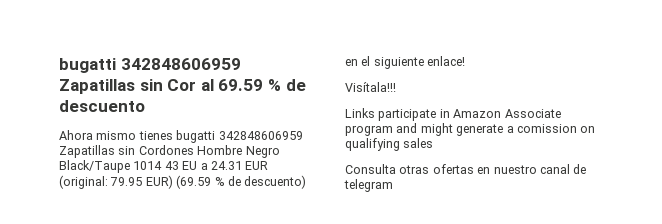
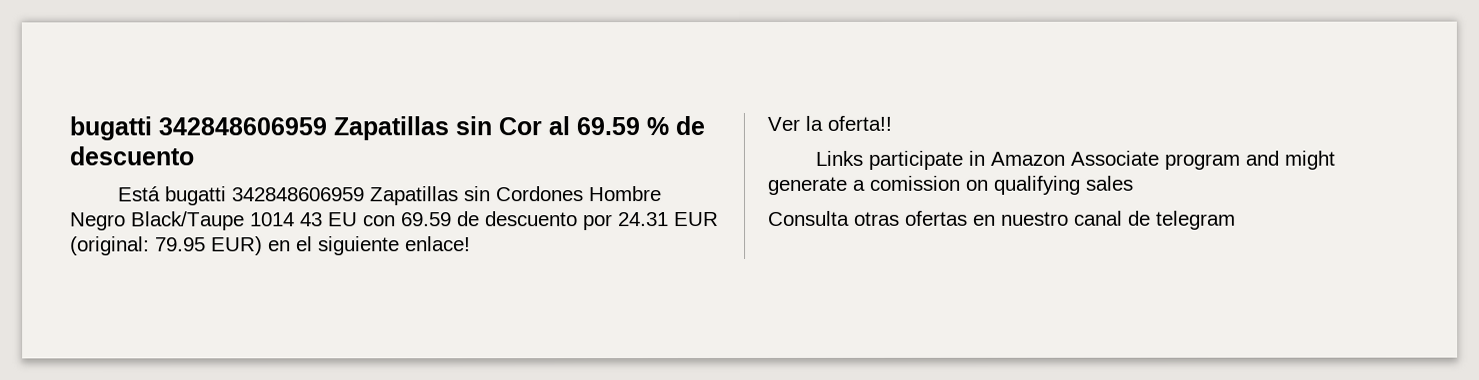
[59,130,173,140] Ahora mismo tienes -> [117,186,162,202] Está
[200,163,208,170] a -> [363,211,613,231] con 69.59 de descuento por
[176,175,307,189] (69.59 % de descuento) -> (263, 246) none
[345,82,396,92] Visítala!!! -> [767,115,892,131] Ver la oferta!!

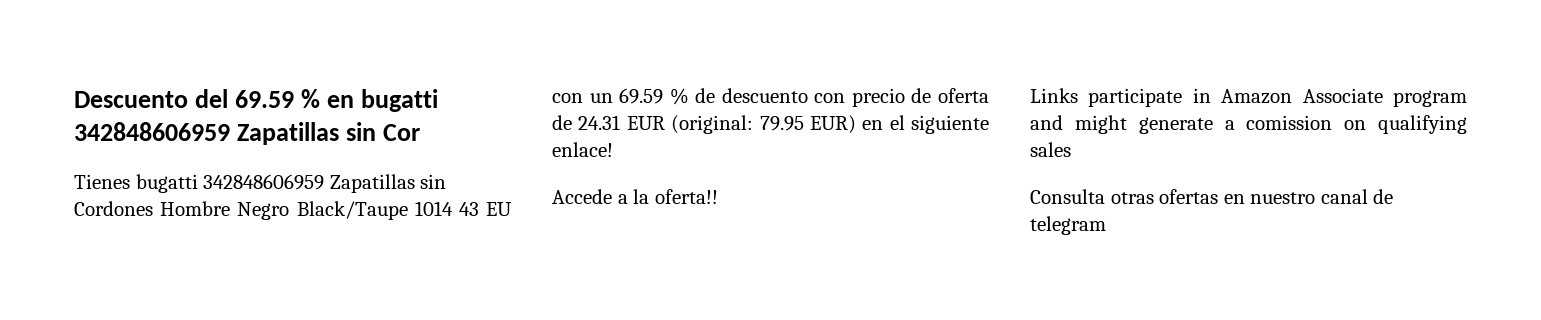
(69, 128) none -> [74,89,355,108] Descuento del 69.59 % en
[548,116,705,136] [69,146,194,166] [117,186,162,202] al 69.59 % de descuento // Está -> [74,174,130,189] // Tienes
[401,211,613,231] 69.59 de descuento por -> [589,88,989,107] [552,115,572,130] un 69.59 % de descuento con precio de oferta de
[767,116,800,131] Ver -> [552,189,628,204] Accede a

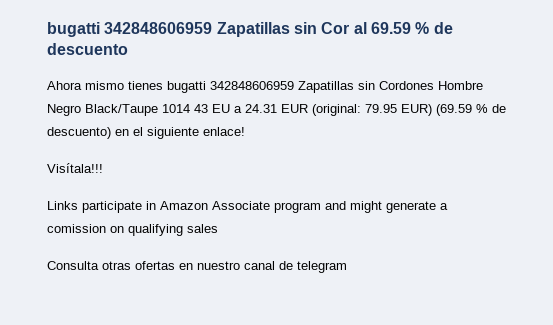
[74,89,355,108] Descuento del 69.59 % en -> (47, 29) none
[74,174,130,189] // Tienes -> [353,22,453,34] [47,43,128,55] [47,81,163,90] al 69.59 % de descuento // Ahora mismo tienes
[552,88,989,107] [552,115,572,130] con un 69.59 % de descuento con precio de oferta de -> [234,106,242,113] a
(856, 124) none -> [436,104,506,116] [47,127,111,139] (69.59 % de descuento)
[552,189,718,204] Accede a la oferta!! -> [47,163,103,173] Visítala!!!

